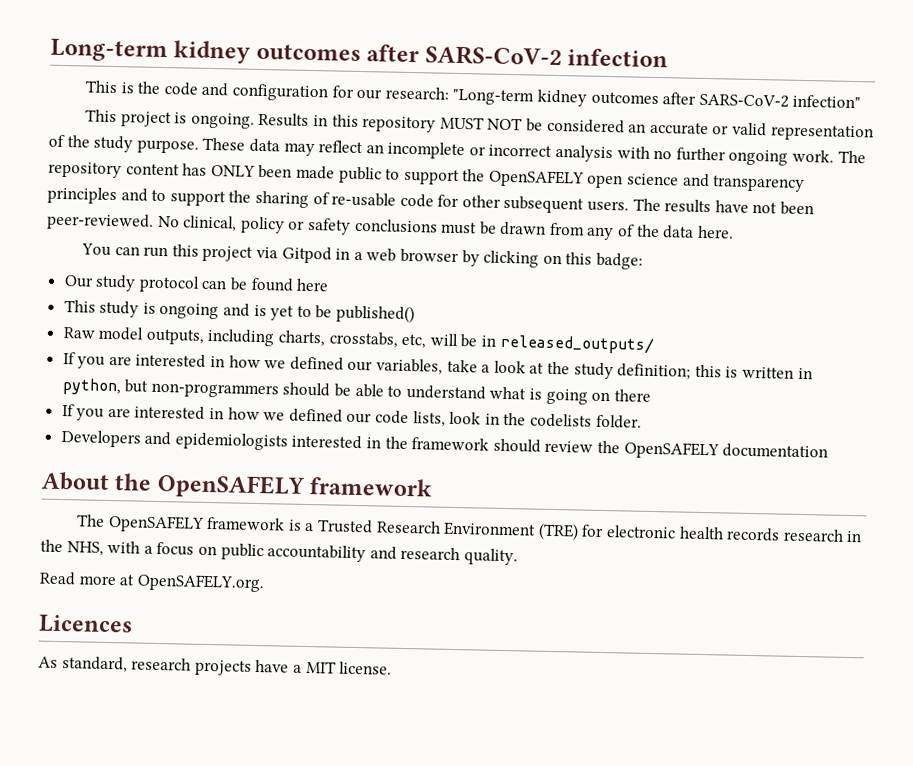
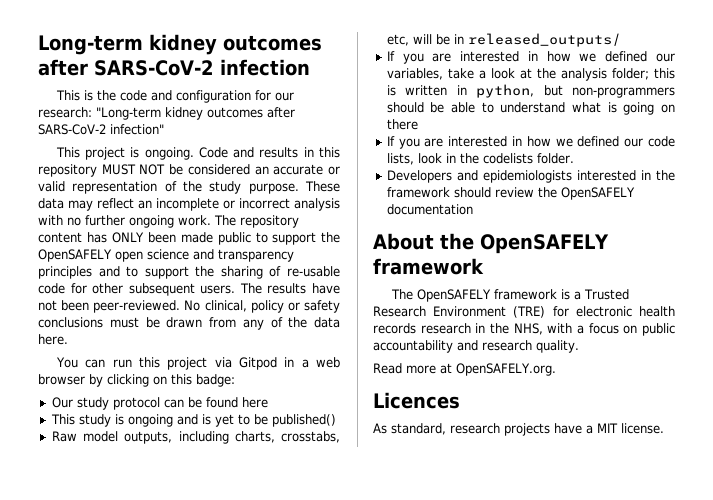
[258,112,310,127] Results -> [198,147,299,158] Code and results
[573,362,692,380] study definition; -> [560,68,649,81] analysis folder;

